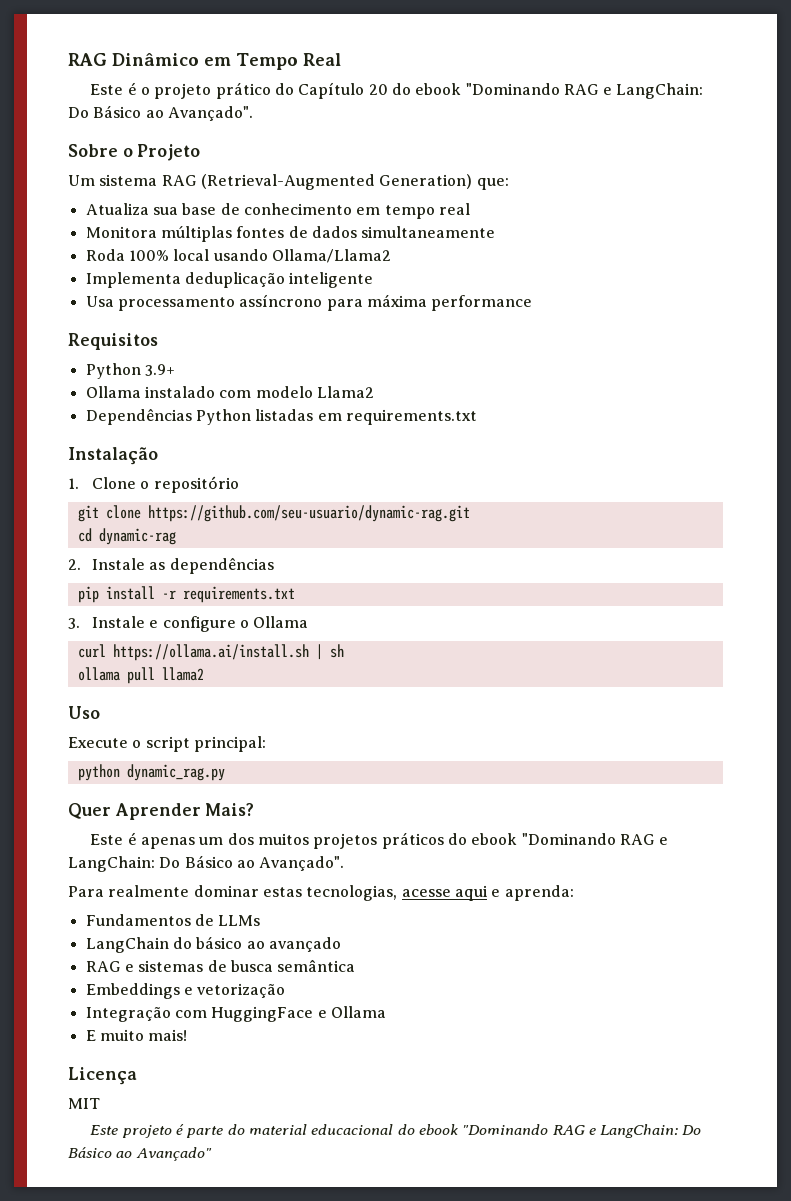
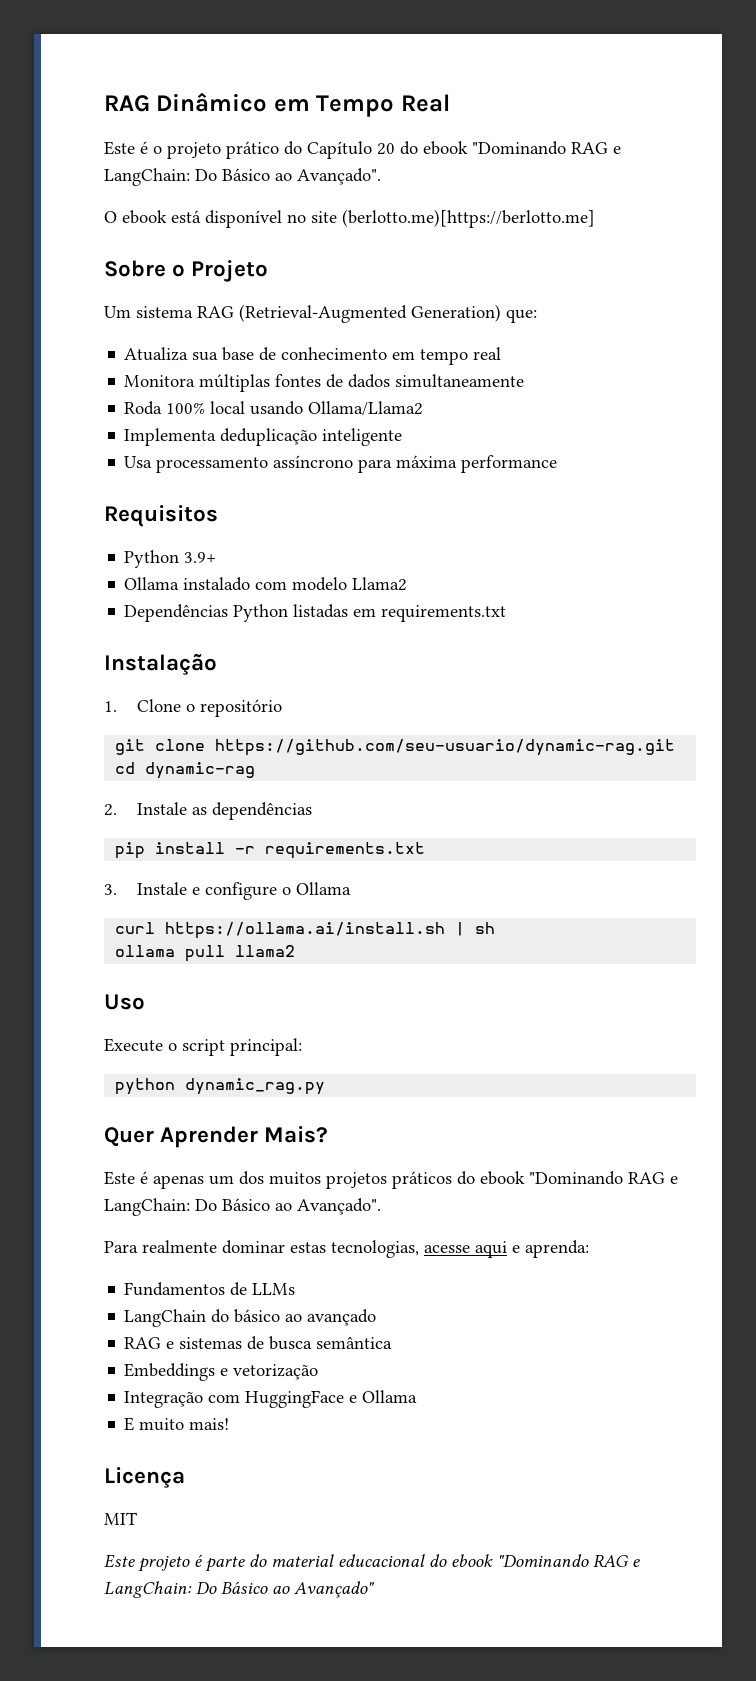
(253, 113) none -> [104,209,595,228] // O ebook está disponível no site (berlotto.me)[https://berlotto.me]

